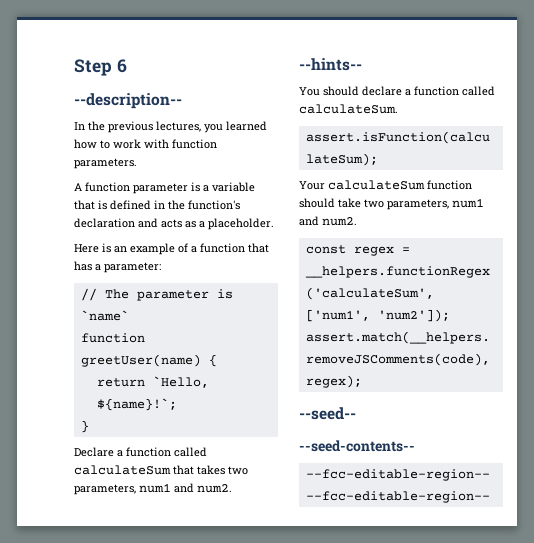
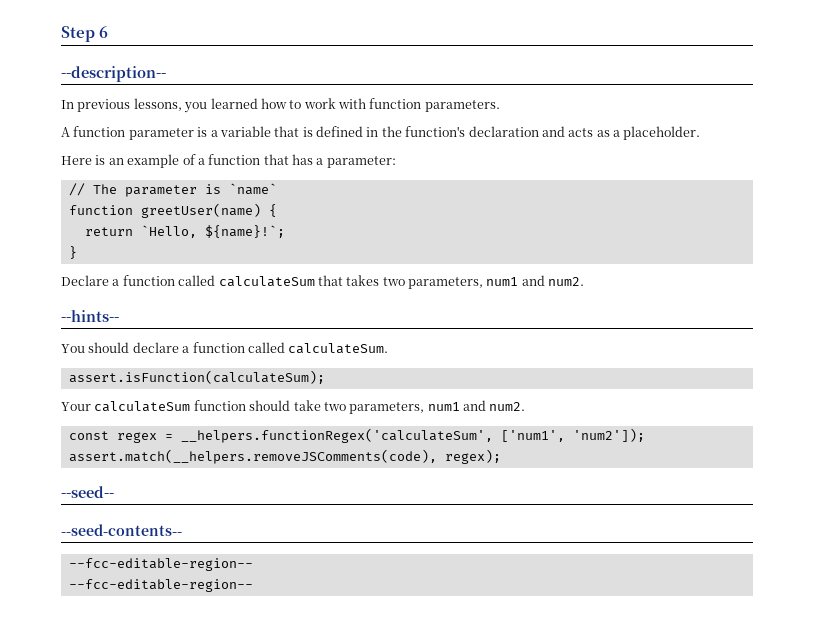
[88,121,201,133] the previous lectures, -> [77,98,182,112] previous lessons,

